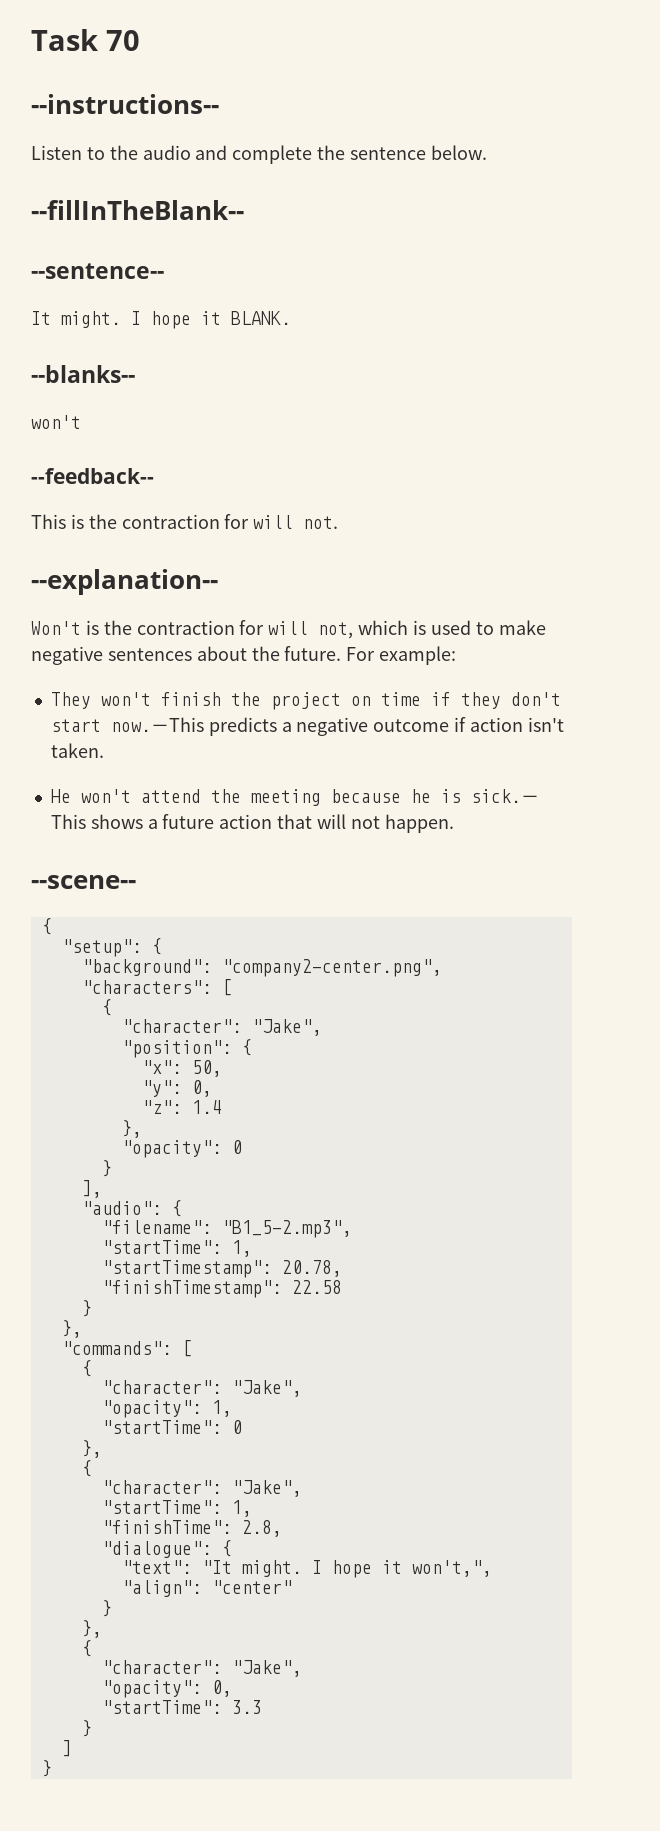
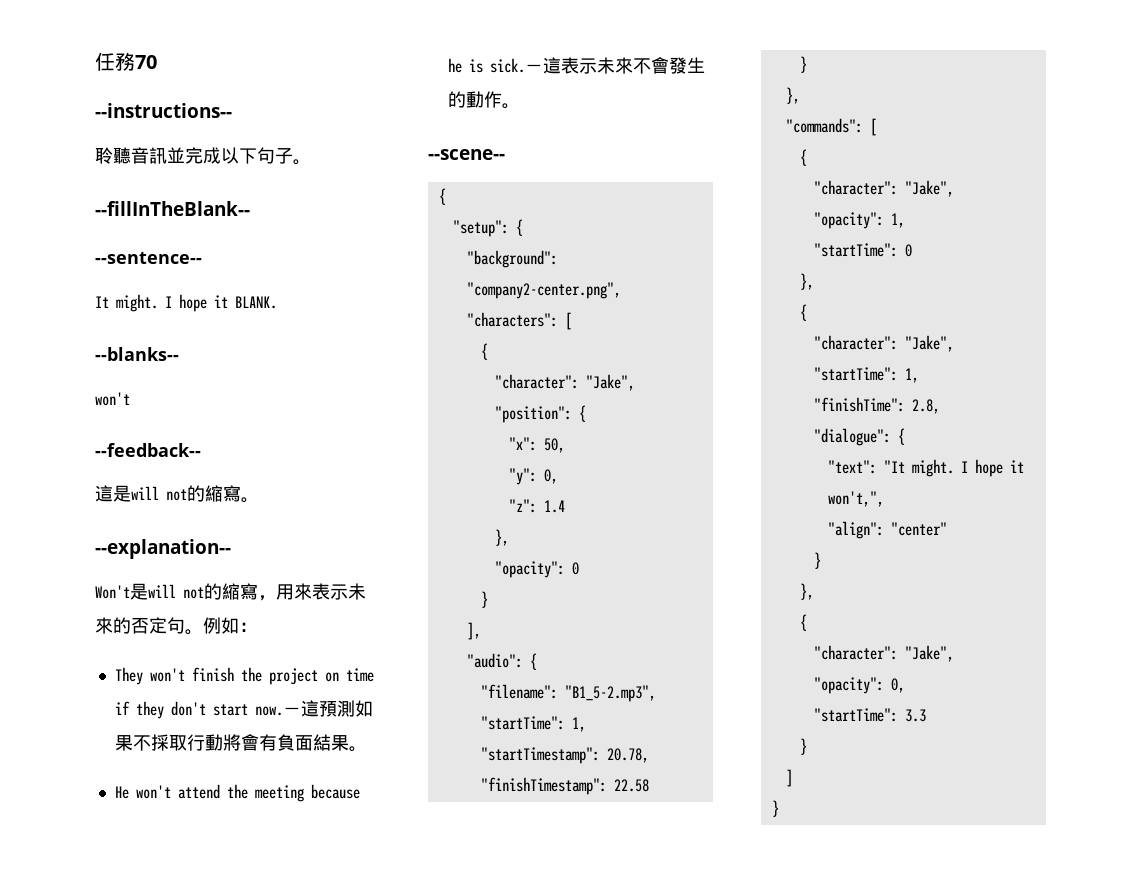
[31,29,98,51] Task -> [95,52,135,71] 任務
[31,145,487,164] Listen to the audio and complete the sentence below. -> [95,147,311,165] 聆聽音訊並完成以下句子。
[31,514,339,529] [31,569,218,595] [31,620,546,639] [31,646,457,665] This is the contraction for will not. // --explanation-- // Won't is the contraction for will not, which is used to make negative sentences about the future. For example: -> [95,485,259,503] [95,539,231,559] [95,583,366,601] [95,617,257,635] 這是will not的縮寫。 // --explanation-- // Won't是will not的縮寫，用來表示未來的否定句。例如：
[168,717,564,736] [50,743,104,758] This predicts a negative outcome if action isn't taken. -> [300,700,373,717] [114,734,367,752] 這預測如果不採取行動將會有負面結果。
[50,814,454,833] This shows a future action that will not happen. -> [542,57,705,74] [447,91,520,109] 這表示未來不會發生的動作。

